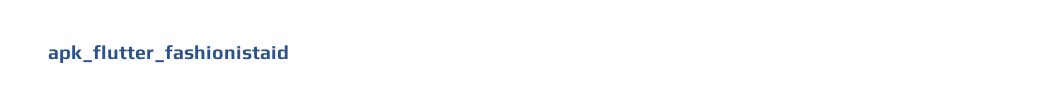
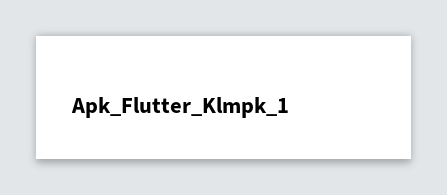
[48,45,289,64] apk_flutter_fashionistaid -> [71,97,289,118] Apk_Flutter_Klmpk_1

